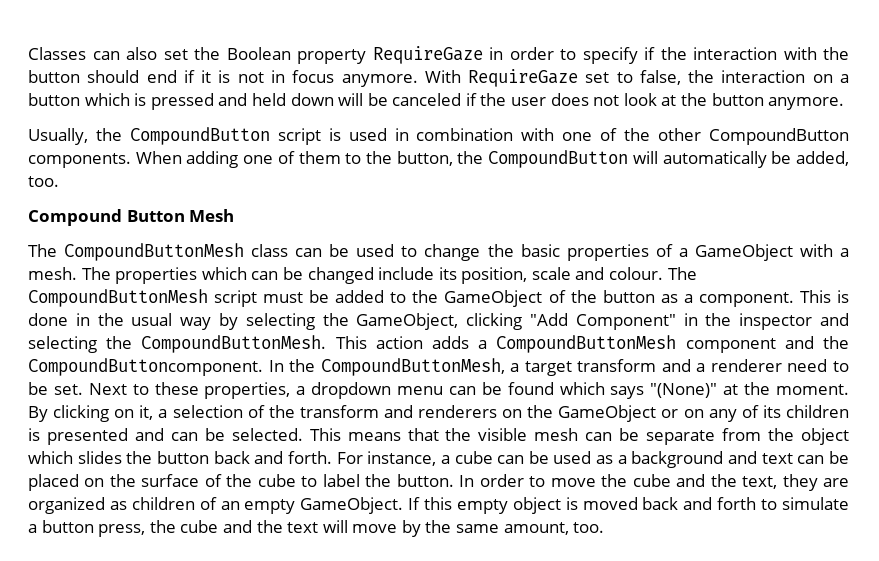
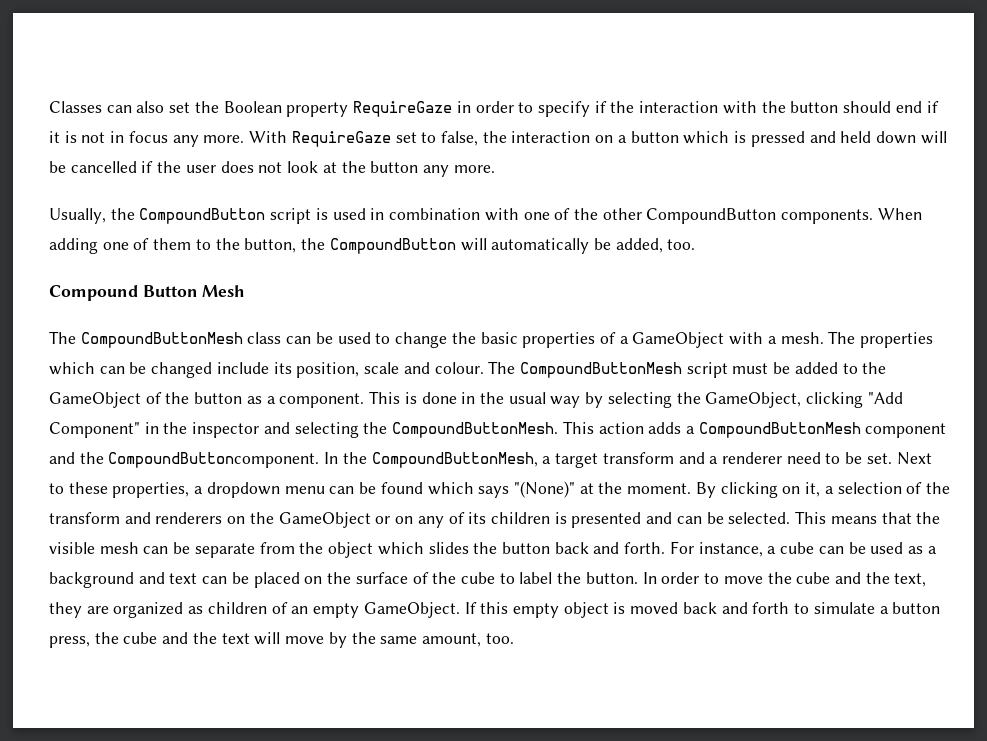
[341,74,418,87] anymore. -> [172,135,245,147] any more.
[392,93,462,106] canceled -> [70,161,137,173] cancelled
[768,97,845,110] anymore. -> [422,165,495,177] any more.

